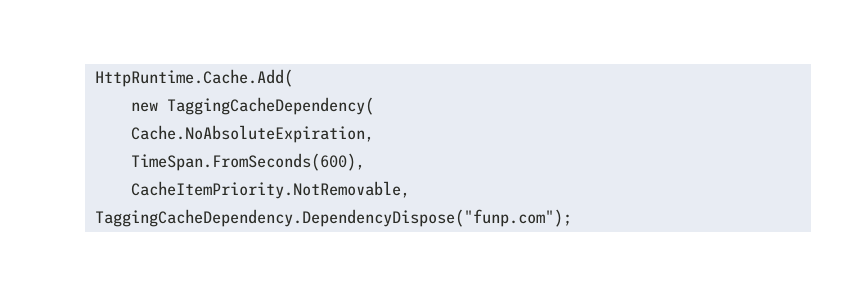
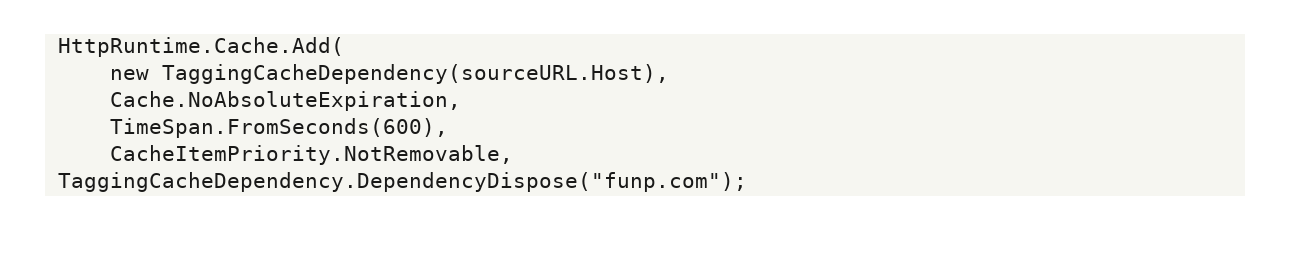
[166,97,374,115] TaggingCacheDependency( -> [162,64,670,84] TaggingCacheDependency(sourceURL.Host),

